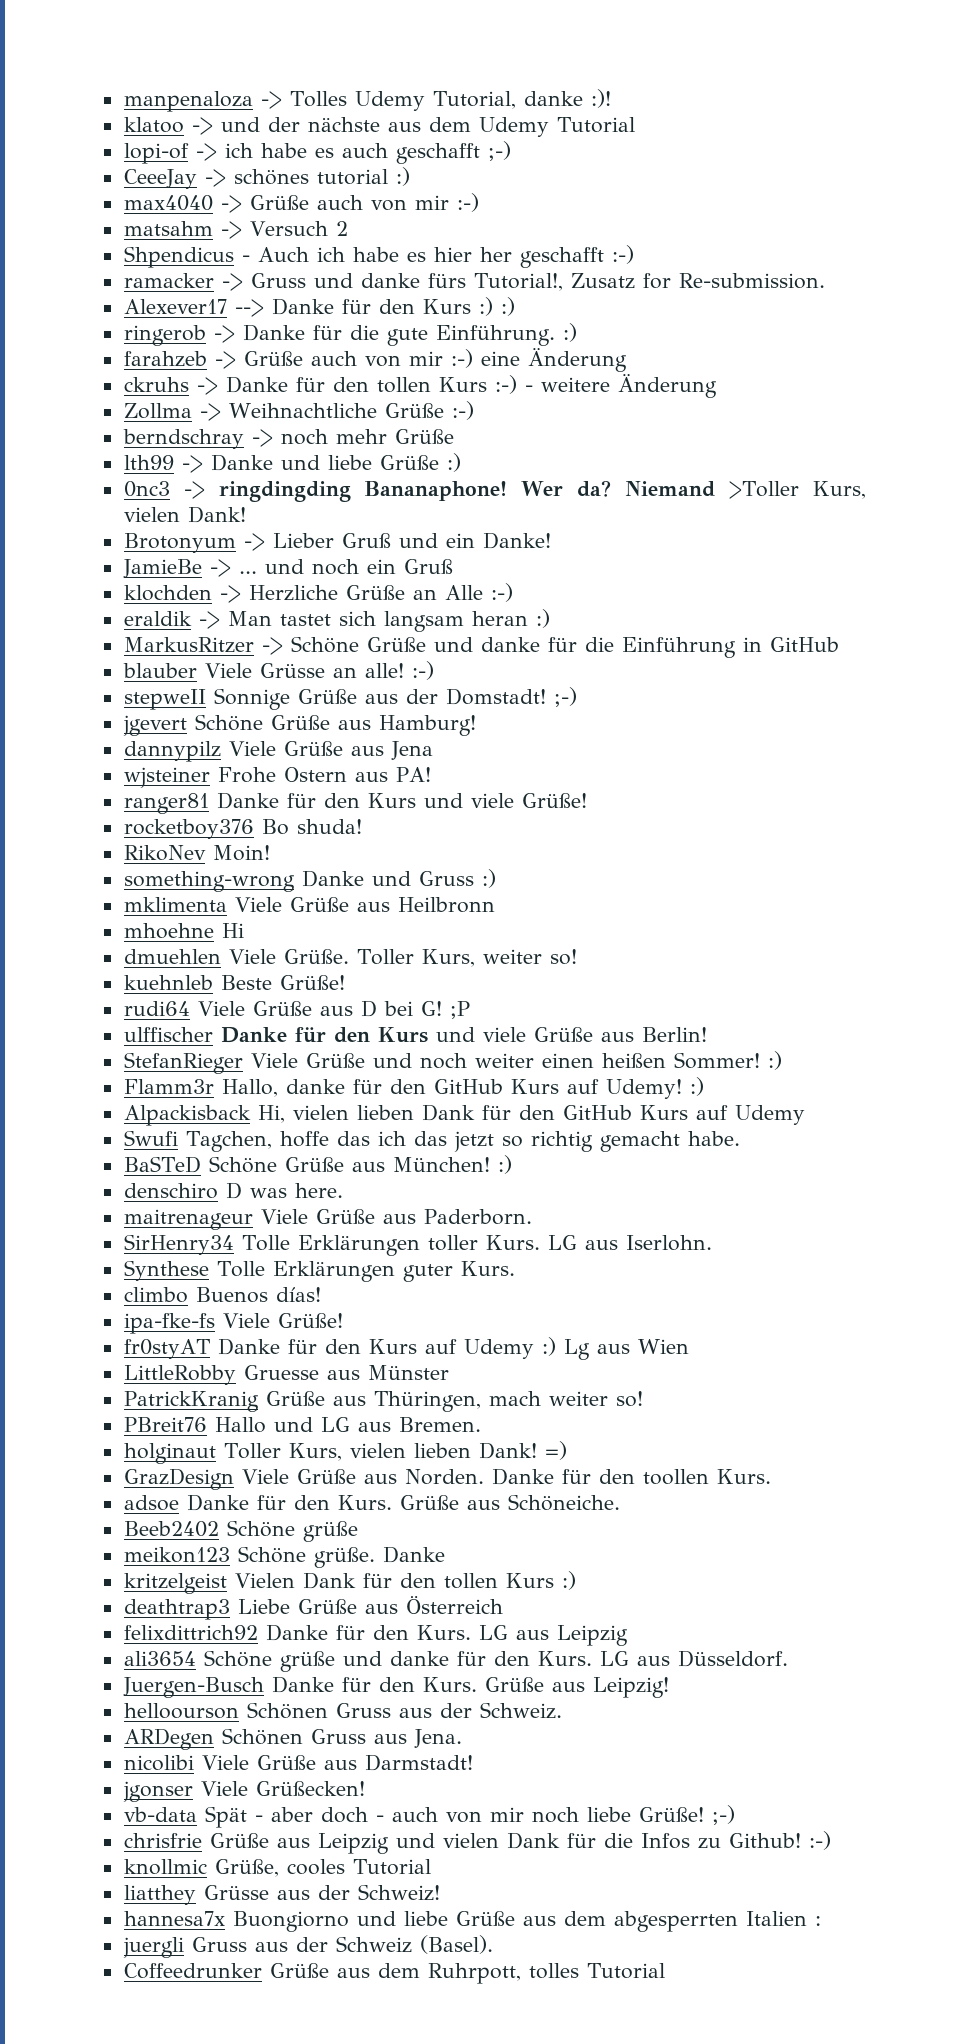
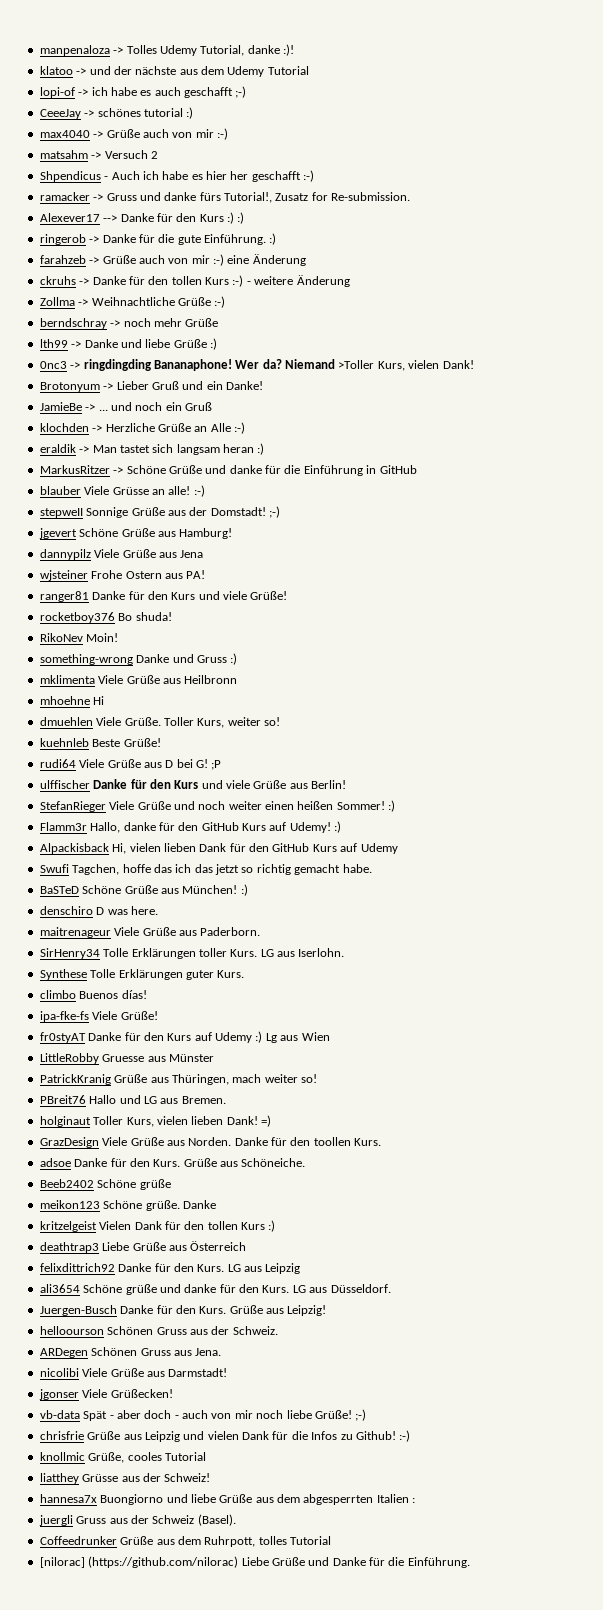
(665, 1971) none -> [39,1556,470,1568] // [nilorac] (https://github.com/nilorac) Liebe Grüße und Danke für die Einführung.

